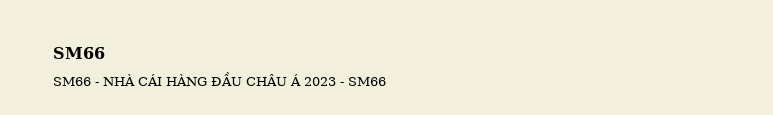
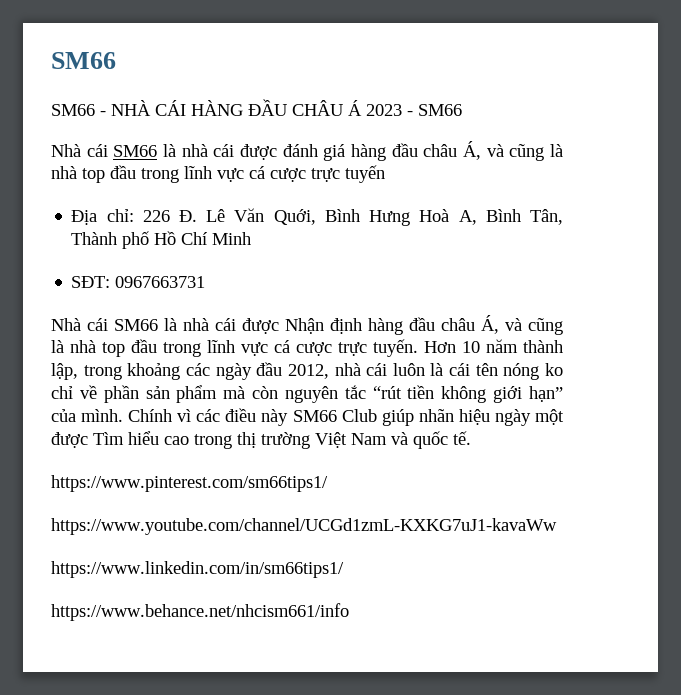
(386, 81) none -> [51,141,564,161] [51,165,385,183] [71,208,563,226] [71,231,252,249] [71,276,206,288] [51,315,563,335] [51,339,563,357] [51,362,564,380] [51,385,564,403] [51,408,564,426] [51,431,471,449] [51,475,328,492] [51,518,557,535] [51,561,344,578] [51,603,349,621] // Nhà cái SM66 là nhà cái được đánh giá hàng đầu châu Á, và cũng là nhà top đầu trong lĩnh vực cá cược trực tuyến // Địa chỉ: 226 Đ. Lê Văn Quới, Bình Hưng Hoà A, Bình Tân, Thành phố Hồ Chí Minh // SĐT: 0967663731 // Nhà cái SM66 là nhà cái được Nhận định hàng đầu châu Á, và cũng là nhà top đầu trong lĩnh vực cá cược trực tuyến. Hơn 10 năm thành lập, trong khoảng các ngày đầu 2012, nhà cái luôn là cái tên nóng ko chỉ về phần sản phẩm mà còn nguyên tắc “rút tiền không giới hạn” của mình. Chính vì các điều này SM66 Club giúp nhãn hiệu ngày một được Tìm hiểu cao trong thị trường Việt Nam và quốc tế. // https://www.pinterest.com/sm66tips1/ // https://www.youtube.com/channel/UCGd1zmL-KXKG7uJ1-kavaWw // https://www.linkedin.com/in/sm66tips1/ // https://www.behance.net/nhcism661/info

